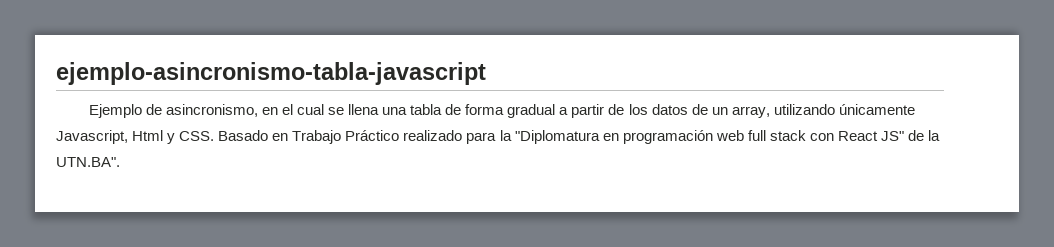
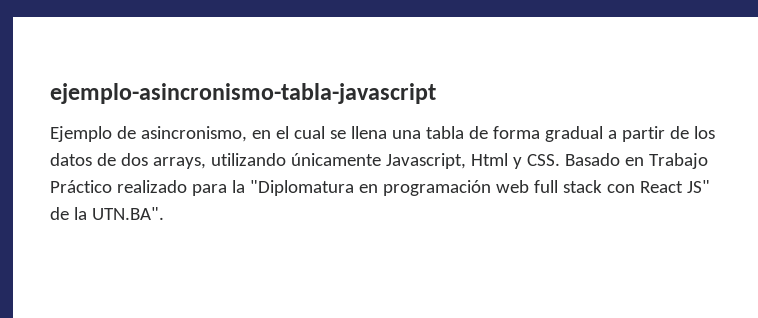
[711,106,770,118] un array, -> [120,153,206,169] dos arrays,

